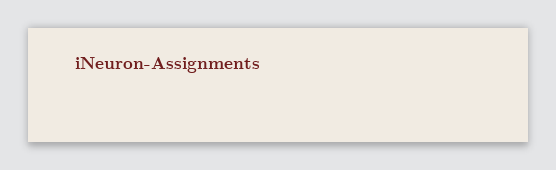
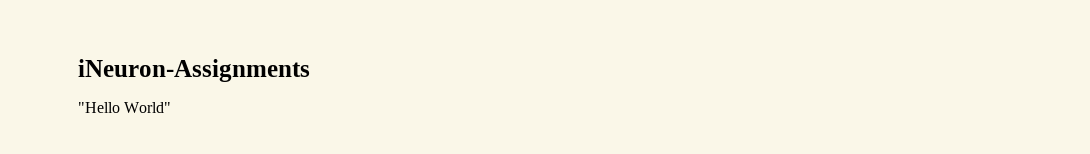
(260, 65) none -> [78,102,172,113] // "Hello World"

